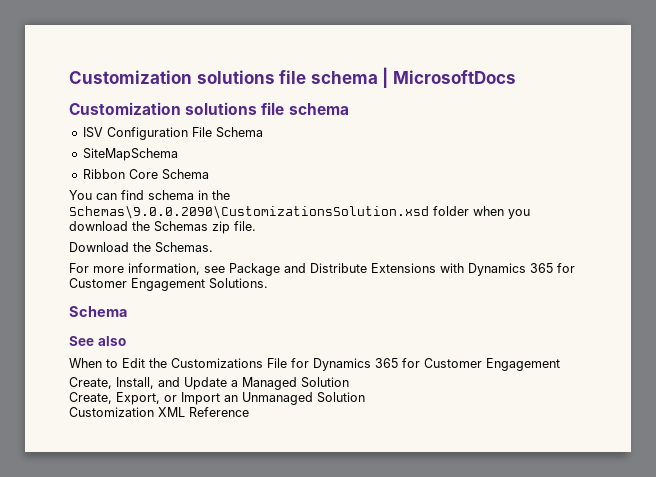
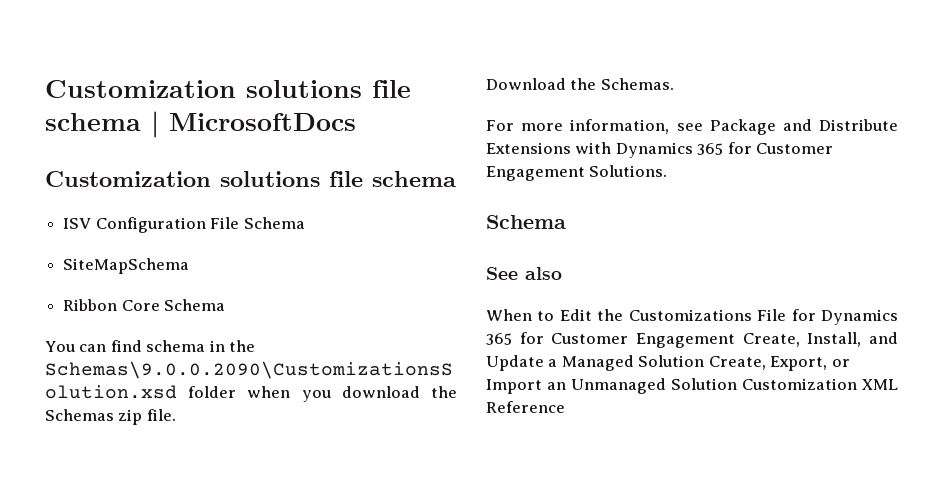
(560, 364) // -> (735, 340) none
(349, 382) // -> (705, 361) none
(365, 397) // -> (737, 384) none

